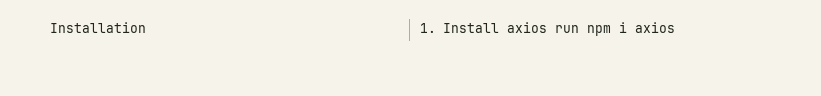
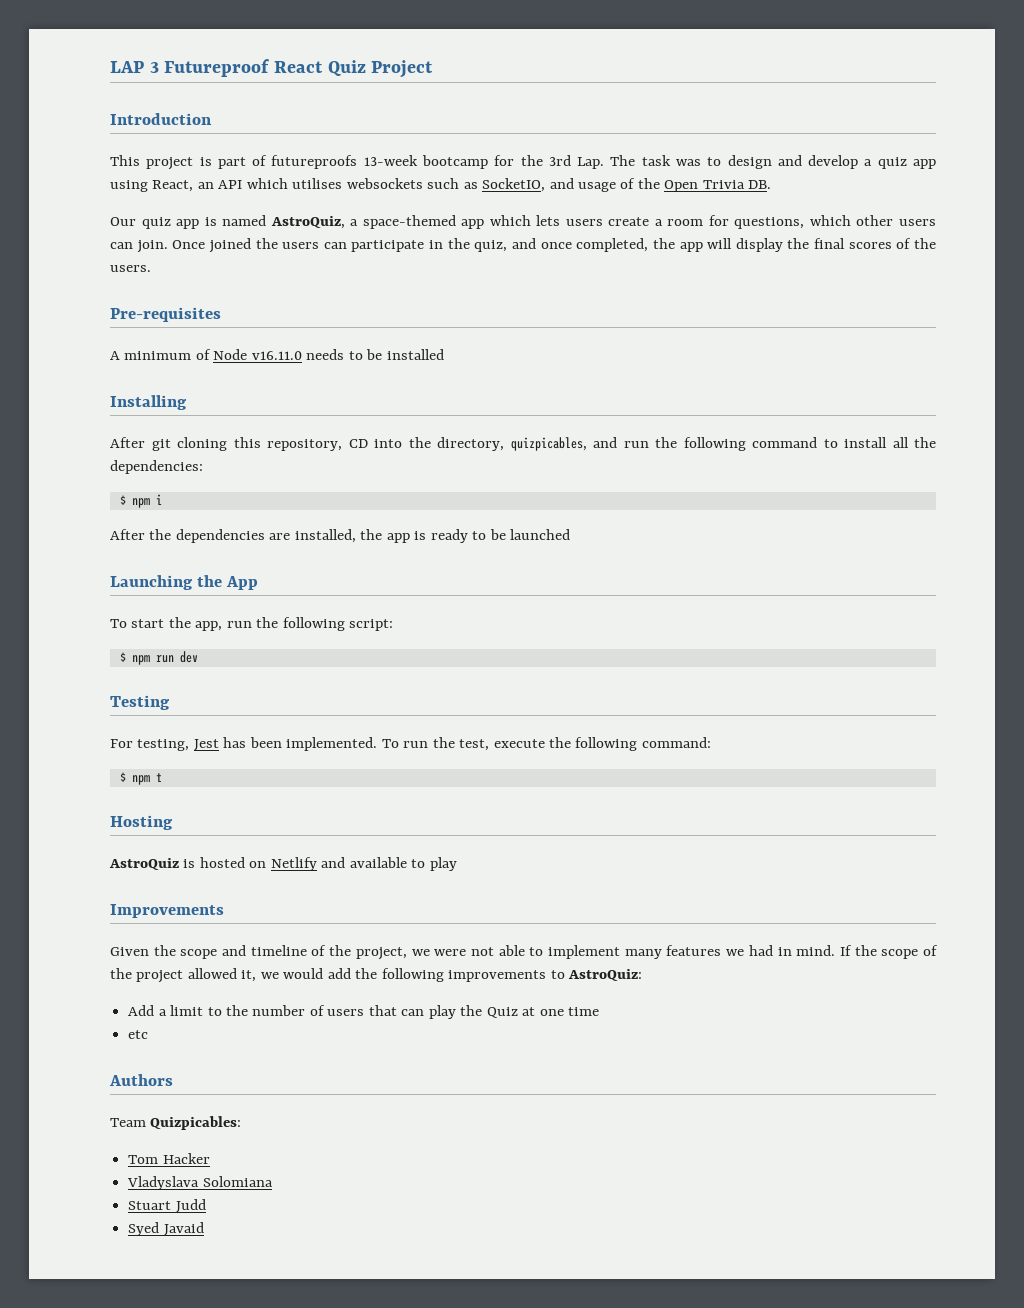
[50,22,146,33] [420,22,675,36] Installation // 1. Install axios run npm i axios -> [110,59,434,78] [110,113,212,125] [110,155,937,170] [110,178,772,192] [110,215,936,229] [110,238,936,253] [110,265,151,272] [110,307,221,322] [110,349,444,360] [110,395,187,410] [110,437,936,451] [110,460,203,474] [119,494,162,508] [110,529,571,543] [110,575,259,590] [110,617,394,631] [119,651,198,665] [110,695,170,710] [110,737,711,751] [119,772,162,785] [110,815,173,830] [109,857,457,871] [110,904,224,918] [110,945,938,960] [110,968,643,983] [128,1005,599,1019] [128,1030,149,1039] [109,1074,173,1086] [110,1116,242,1130] [128,1153,210,1164] [127,1176,273,1190] [128,1199,206,1213] [128,1222,204,1236] LAP 3 Futureproof React Quiz Project // Introduction // This project is part of futureproofs 13-week bootcamp for the 3rd Lap. The task was to design and develop a quiz app using React, an API which utilises websockets such as SocketIO, and usage of the Open Trivia DB. // Our quiz app is named AstroQuiz, a space-themed app which lets users create a room for questions, which other users can join. Once joined the users can participate in the quiz, and once completed, the app will display the final scores of the users. // Pre-requisites // A minimum of Node v16.11.0 needs to be installed // Installing // After git cloning this repository, CD into the directory, quizpicables, and run the following command to install all the dependencies: // $ npm i // After the dependencies are installed, the app is ready to be launched // Launching the App // To start the app, run the following script: // $ npm run dev // Testing // For testing, Jest has been implemented. To run the test, execute the following command: // $ npm t // Hosting // AstroQuiz is hosted on Netlify and available to play // Improvements // Given the scope and timeline of the project, we were not able to implement many features we had in mind. If the scope of the project allowed it, we would add the following improvements to AstroQuiz: // Add a limit to the number of users that can play the Quiz at one time // etc // Authors // Team Quizpicables: // Tom Hacker // Vladyslava Solomiana // Stuart Judd // Syed Javaid

